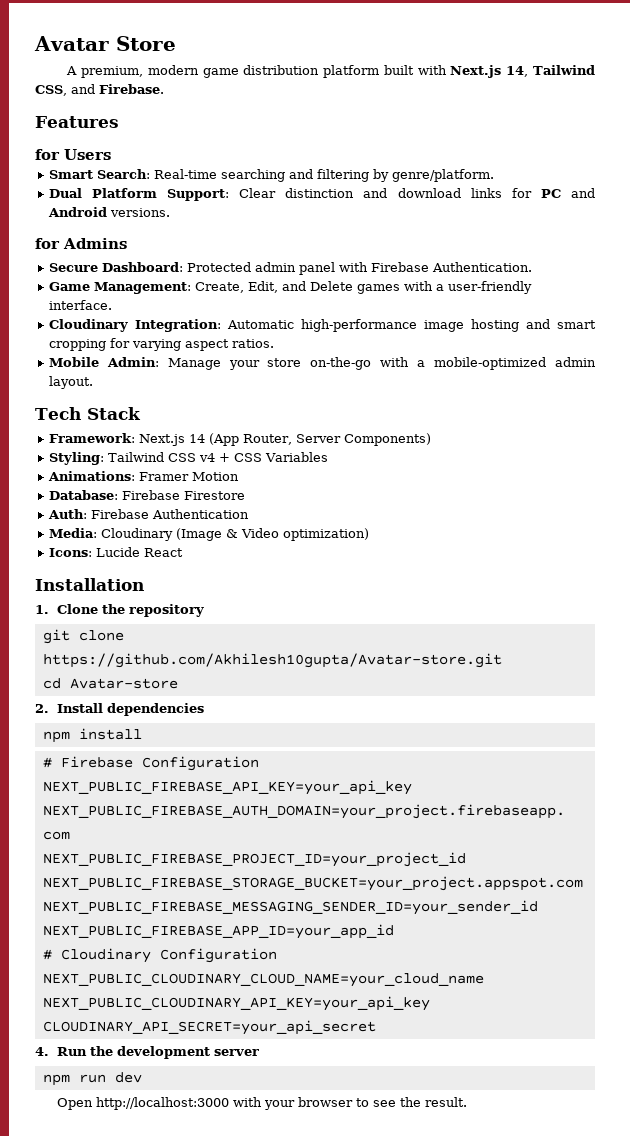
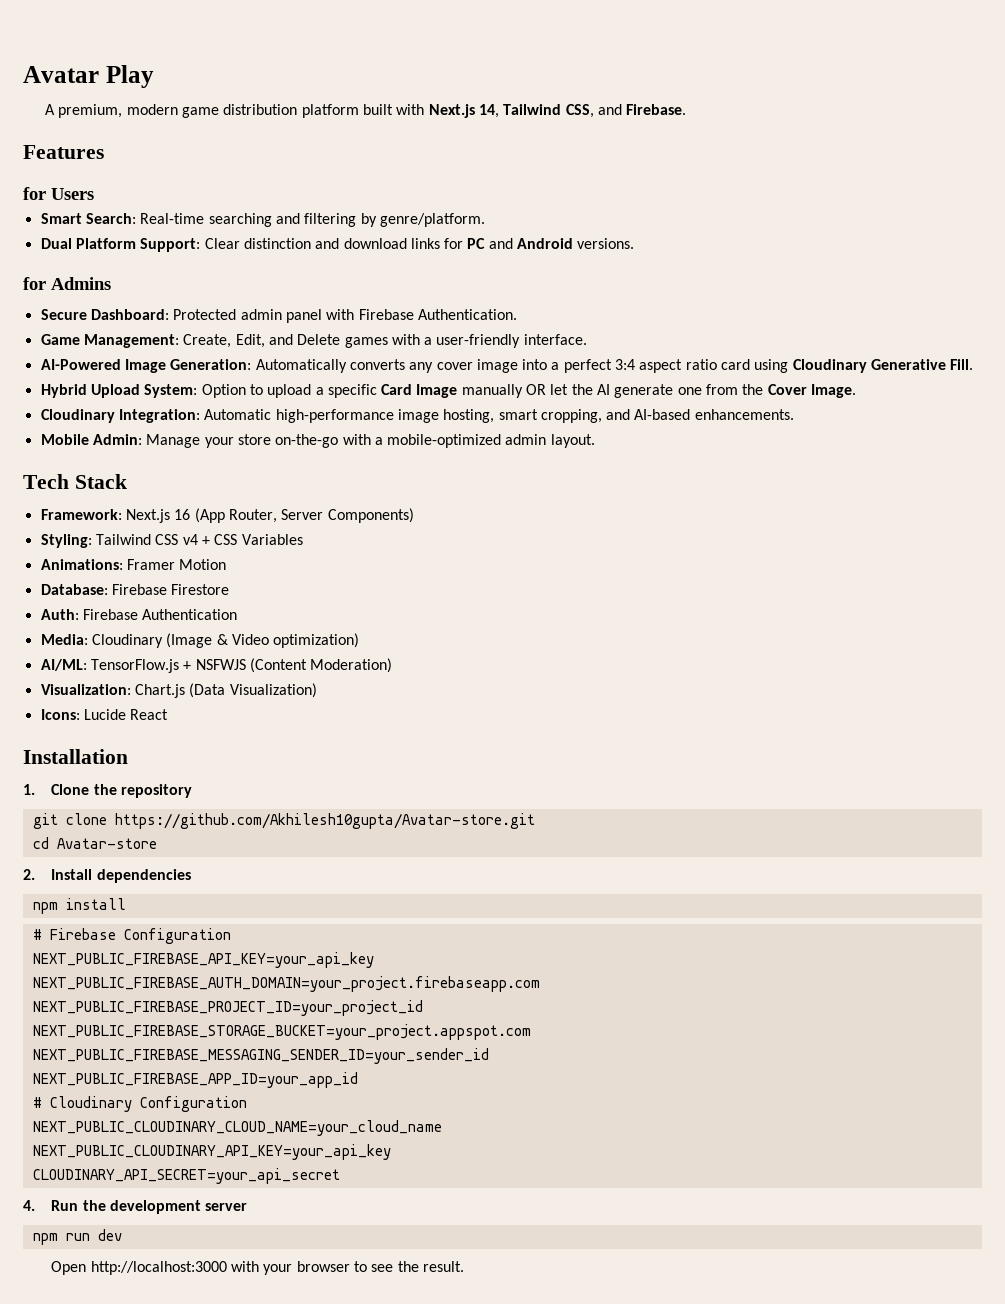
[115,36,176,51] Store -> [105,65,154,88] Play
(112, 305) none -> [40,359,974,373] [40,384,857,398] // AI-Powered Image Generation: Automatically converts any cover image into a perfect 3:4 aspect ratio card using Cloudinary Generative Fill. // Hybrid Upload System: Option to upload a specific Card Image manually OR let the AI generate one from the Cover Image.
[470,319,596,332] [48,338,274,351] hosting and smart cropping for varying aspect ratios. -> [443,409,794,423] hosting, smart cropping, and AI-based enhancements.
[188,434,205,443] 14 -> [174,509,191,520] 16
(369, 534) none -> [40,658,393,673] [40,683,317,698] // AI/ML: TensorFlow.js + NSFWJS (Content Moderation) // Visualization: Chart.js (Data Visualization)

